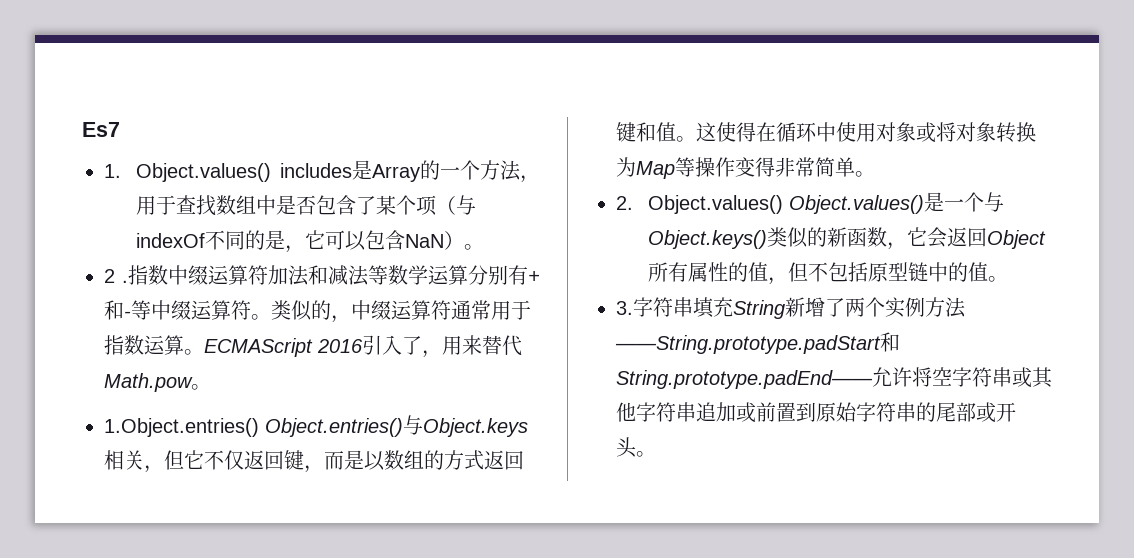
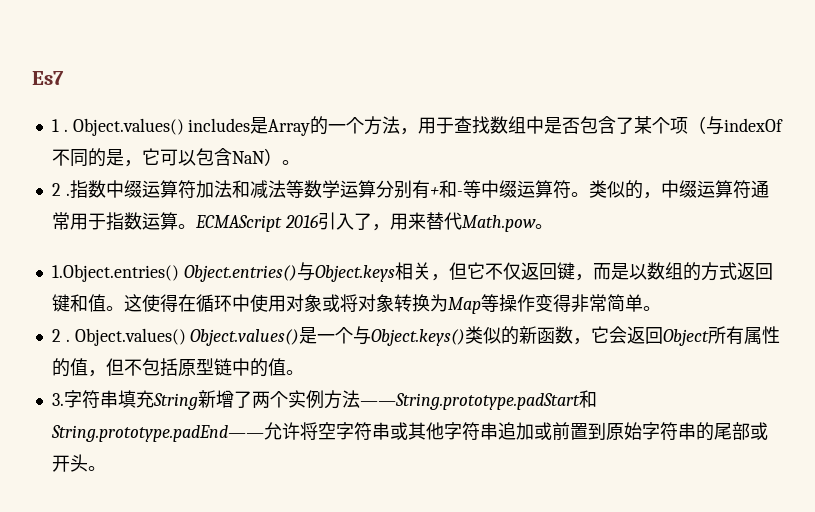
[104,164,121,178] 1. -> [51,119,68,132] 1 .
[616,196,633,210] 2. -> [51,329,70,342] 2 .

